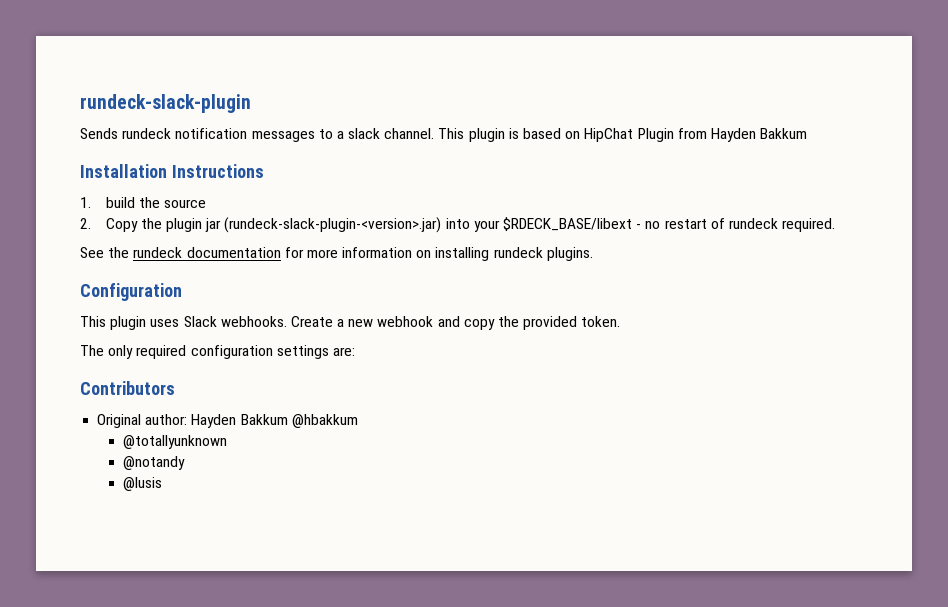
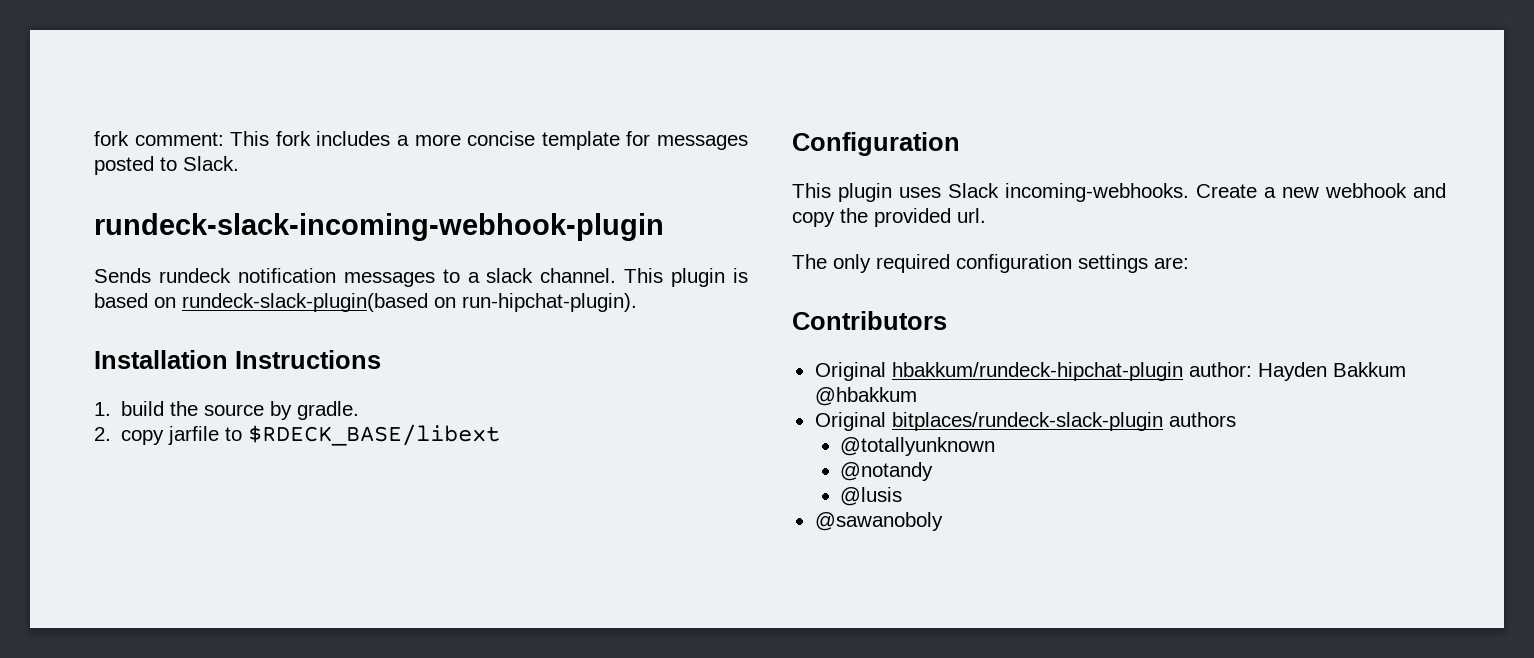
[80,94,251,113] rundeck-slack-plugin -> [94,131,749,150] [94,156,239,175] [94,213,664,241] fork comment: This fork includes a more concise template for messages posted to Slack. // rundeck-slack-incoming-webhook-plugin
[584,128,808,142] HipChat Plugin from Hayden Bakkum -> [182,293,637,312] rundeck-slack-plugin(based on run-hipchat-plugin).
(207, 203) none -> [270,401,360,420] by gradle.
[105,217,836,233] [80,247,593,261] Copy the plugin jar (rundeck-slack-plugin-<version>.jar) into your $RDECK_BASE/libext - no restart of rundeck required. // See the rundeck documentation for more information on installing rundeck plugins. -> [121,424,501,446] copy jarfile to $RDECK_BASE/libext
[220,316,287,327] webhooks. -> [1005,183,1189,202] incoming-webhooks.
[581,316,621,327] token. -> [957,208,986,223] url.
(142, 421) none -> [891,362,1183,381] hbakkum/rundeck-hipchat-plugin
(358, 421) none -> [814,412,1236,431] // Original bitplaces/rundeck-slack-plugin authors
(162, 484) none -> [814,512,943,531] // @sawanoboly

